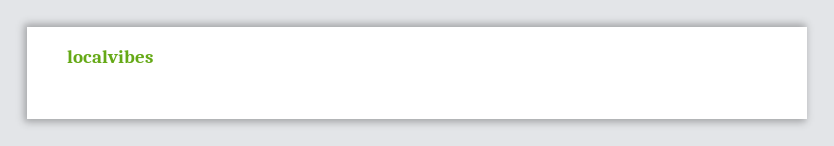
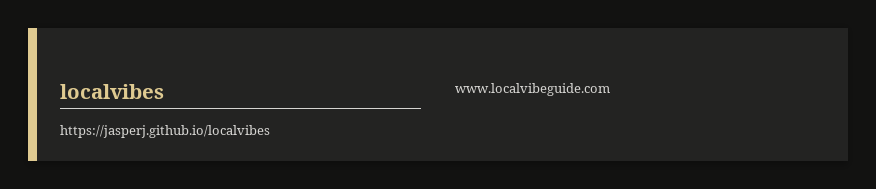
(153, 56) none -> [60,125,270,138] [455,83,610,96] // https://jasperj.github.io/localvibes www.localvibeguide.com

